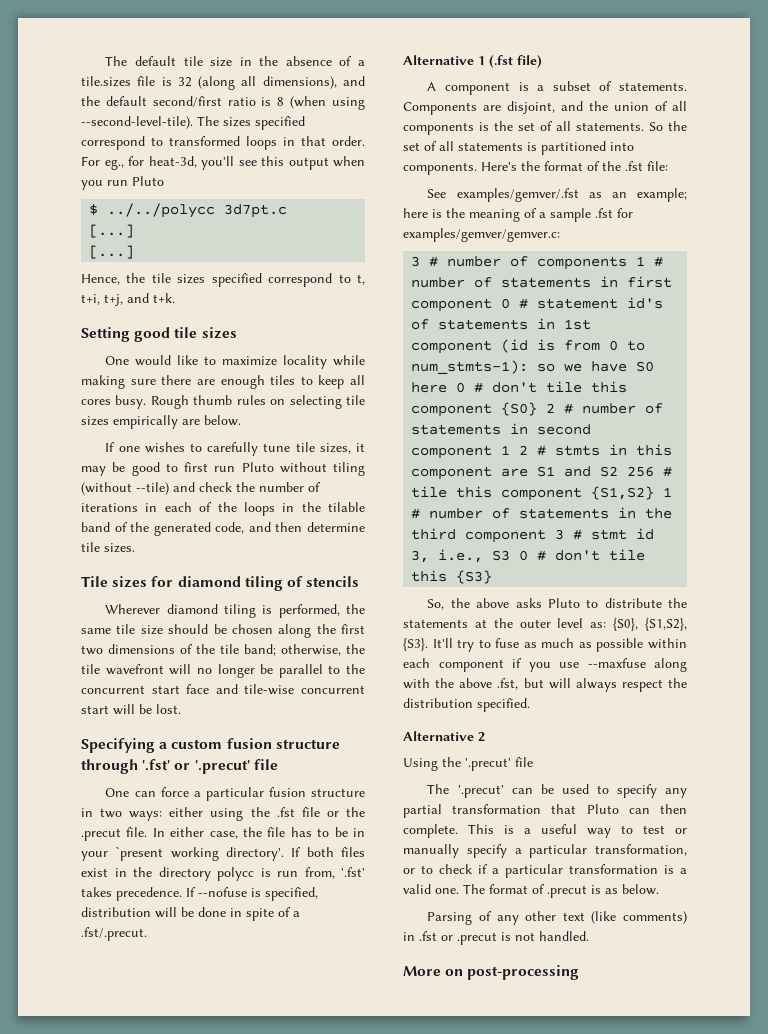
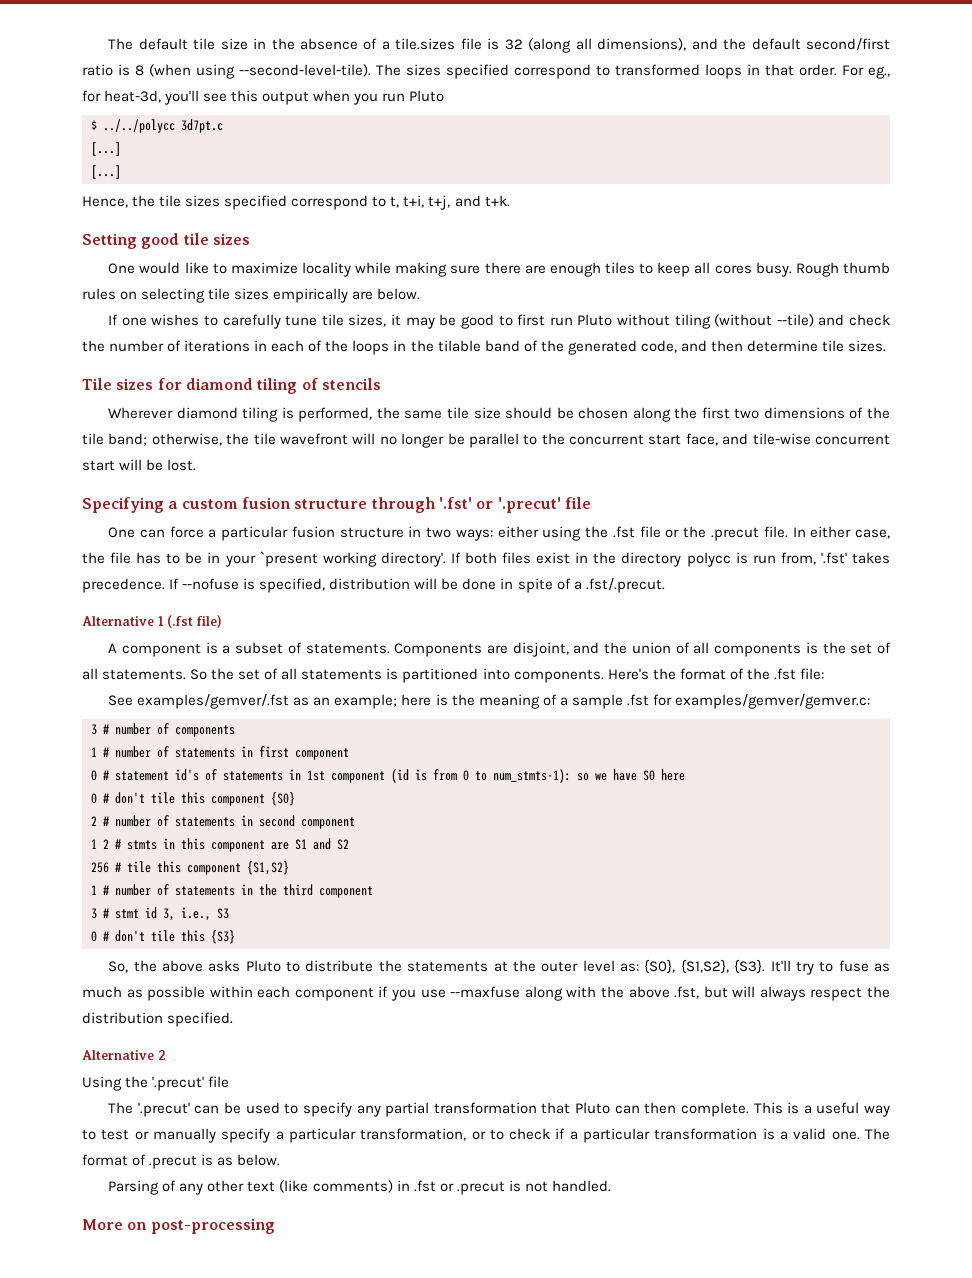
[186,684,210,694] face -> [685,433,718,446] face,
(628, 263) none -> (235, 731) //
(493, 305) none -> (349, 754) //
(448, 387) none -> (685, 775) //
(538, 409) none -> (295, 799) //
(493, 452) none -> (355, 823) //
(619, 471) none -> (349, 844) //
(655, 493) none -> (289, 868) //
(547, 536) none -> (373, 892) //
(511, 555) none -> (229, 913) //

